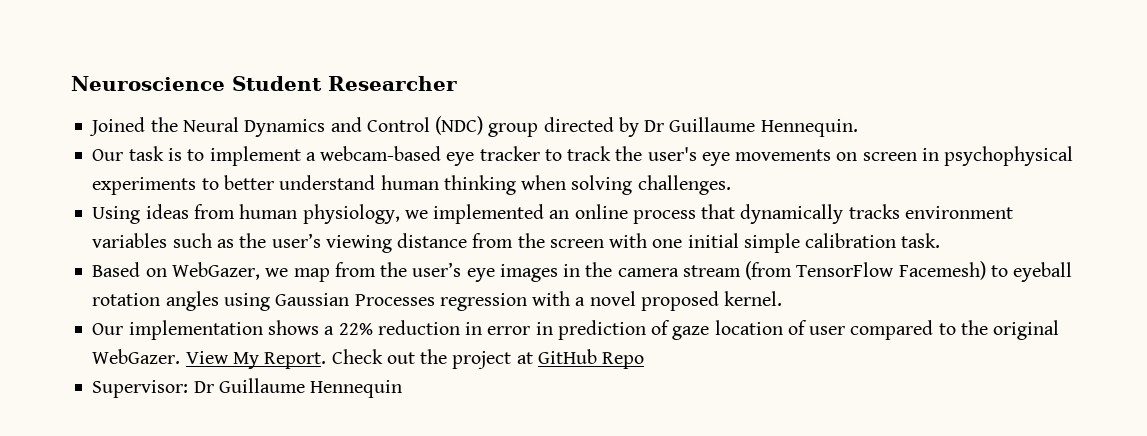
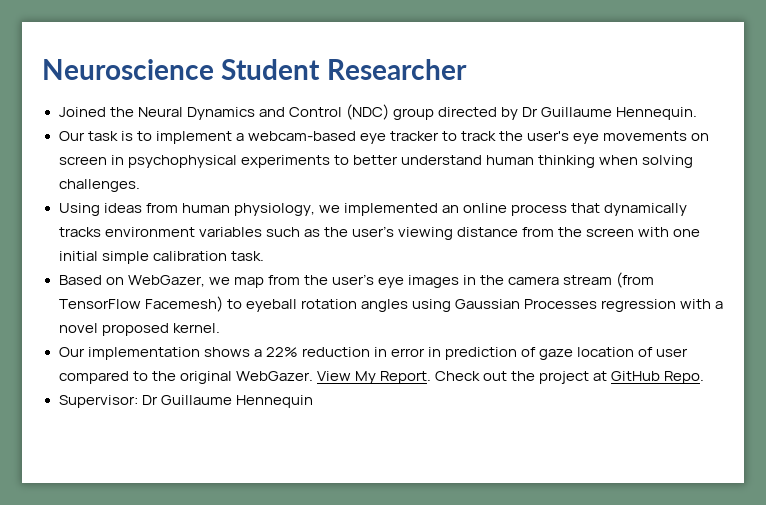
[602,352,645,369] Repo -> [664,371,705,384] Repo.

